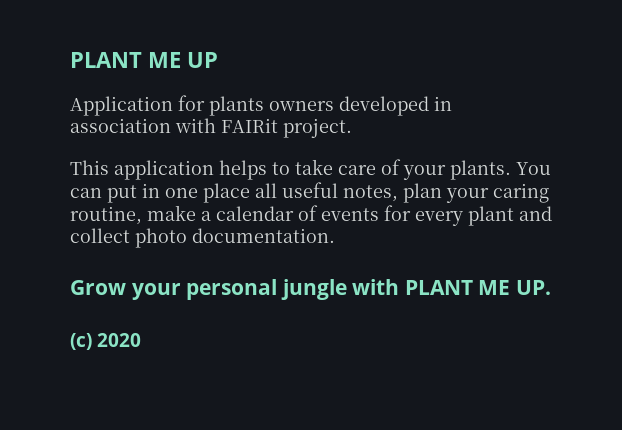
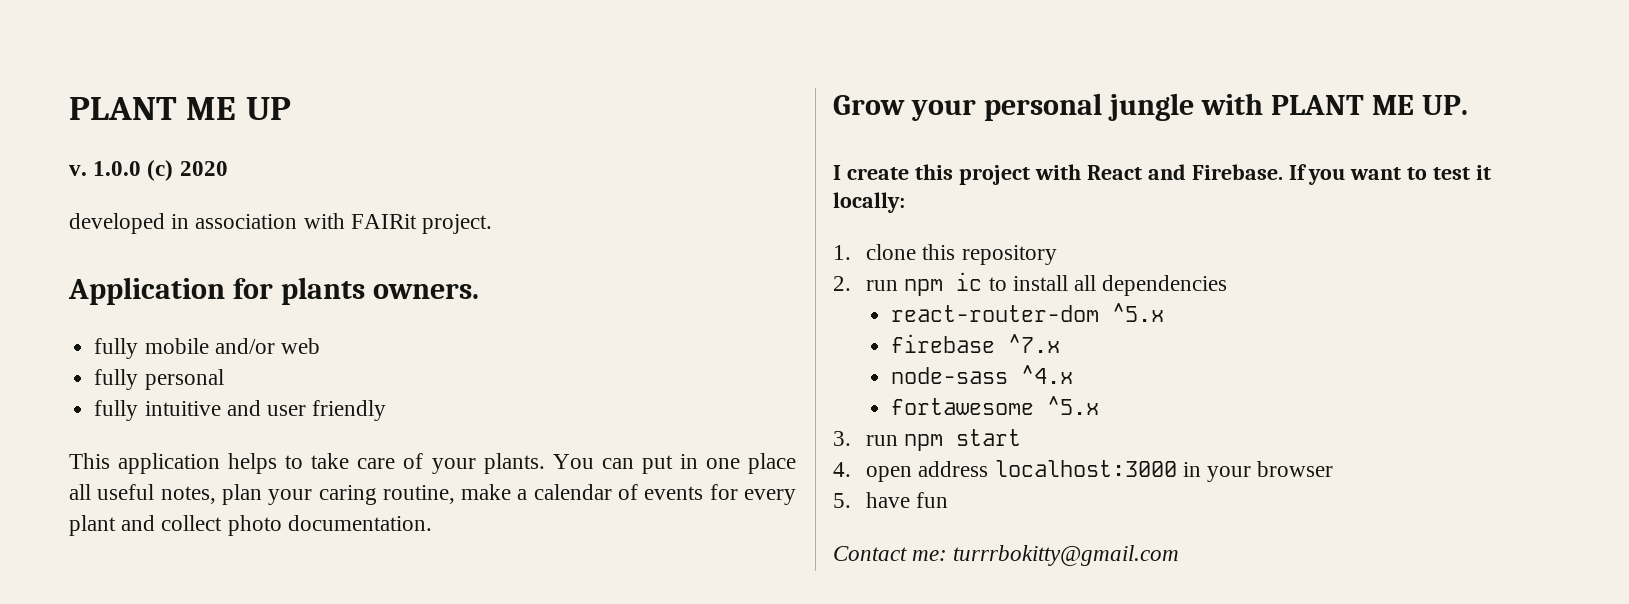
[70,95,334,116] Application for plants owners -> [69,160,228,181] v. 1.0.0 (c) 2020 //
(352, 128) none -> [68,277,479,305] [94,338,320,359] [94,369,224,390] [94,400,387,421] // Application for plants owners. // fully mobile and/or web // fully personal // fully intuitive and user friendly
[70,333,141,350] (c) 2020 -> [833,164,1492,185] [833,192,905,213] [833,244,1057,265] [833,272,1228,296] [891,303,1165,322] [891,334,1061,353] [891,365,1074,384] [891,396,1100,415] [833,429,1022,451] [833,460,1334,482] [833,492,949,508] [833,545,1180,566] I create this project with React and Firebase. If you want to test it locally: // 1. clone this repository // 2. run npm ic to install all dependencies // react-router-dom ^5.x // firebase ^7.x // node-sass ^4.x // fortawesome ^5.x // 3. run npm start // 4. open address localhost:3000 in your browser // 5. have fun // Contact me: turrrbokitty@gmail.com

